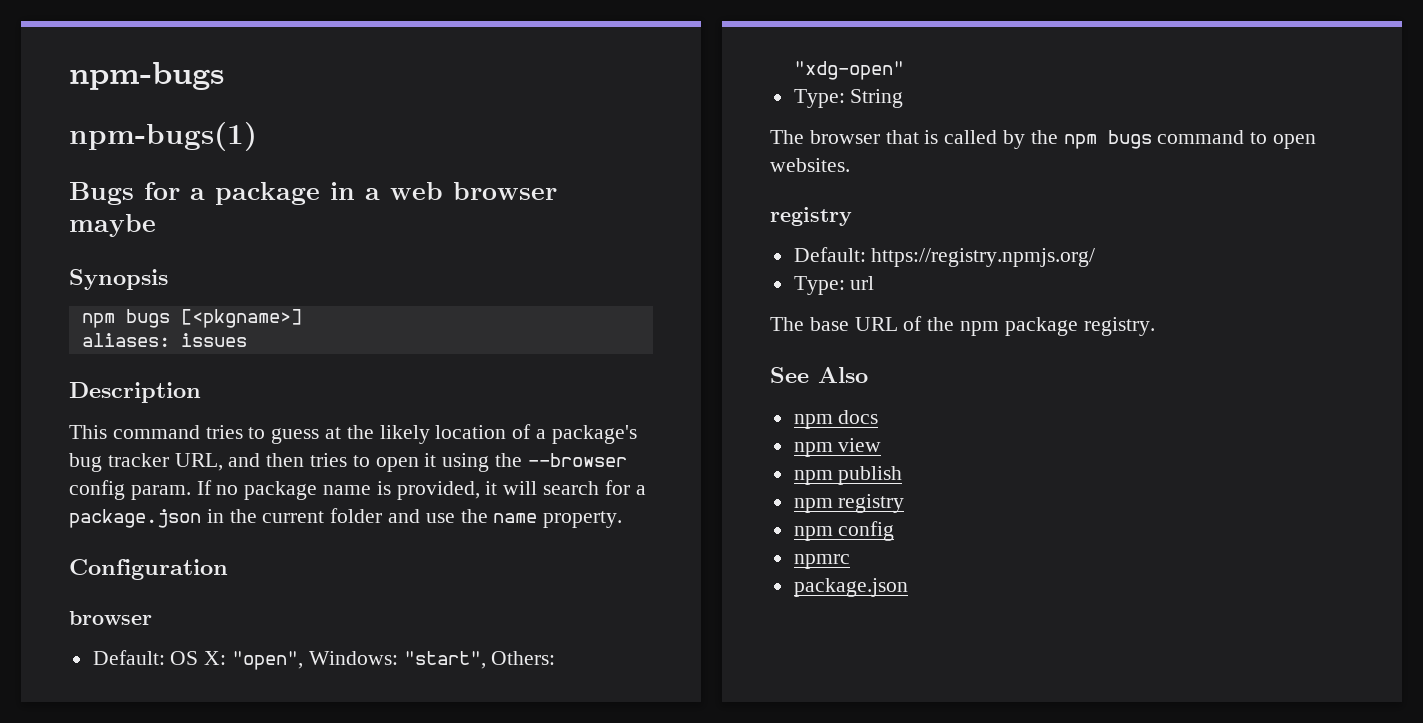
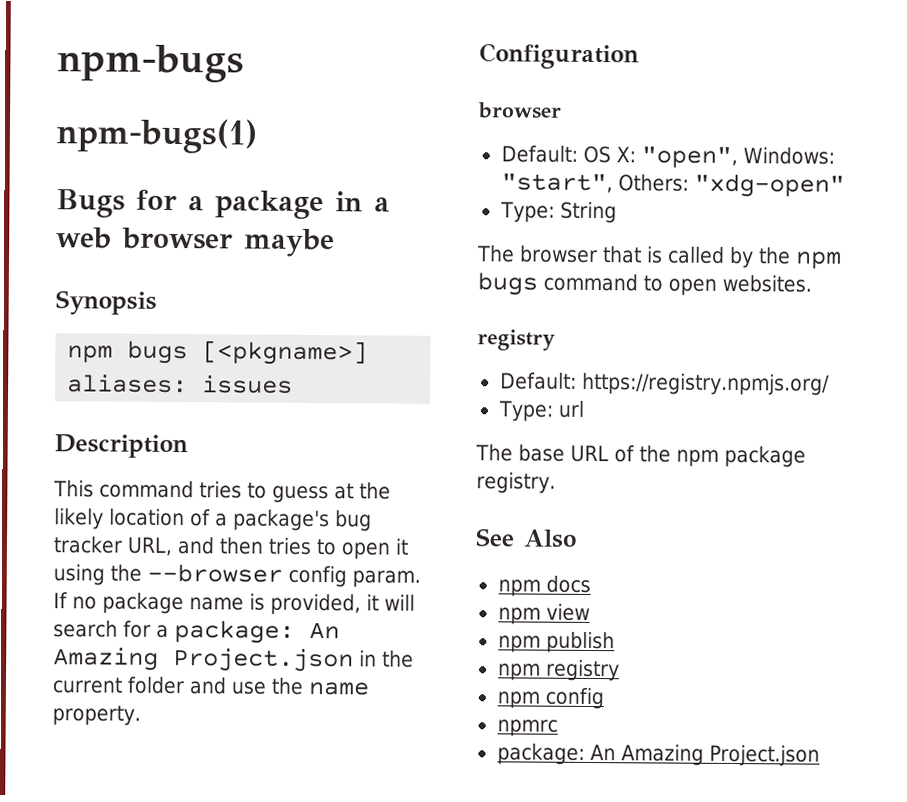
[69,509,201,528] package.json -> [174,620,340,644] [53,647,354,673] package: An Amazing Project.json
[793,578,908,597] package.json -> [496,743,820,767] package: An Amazing Project.json

